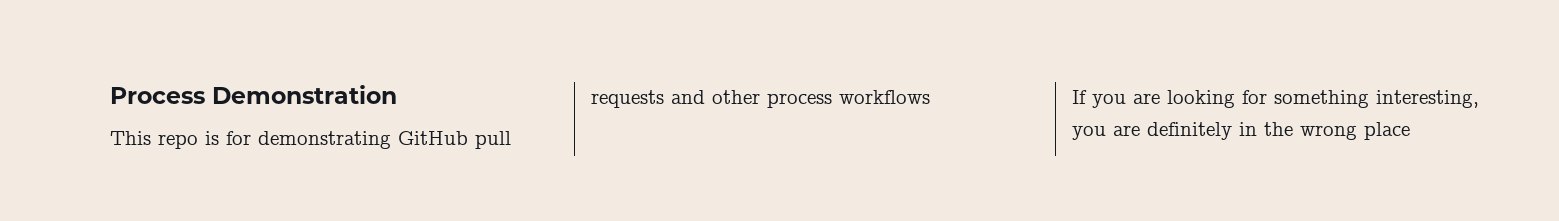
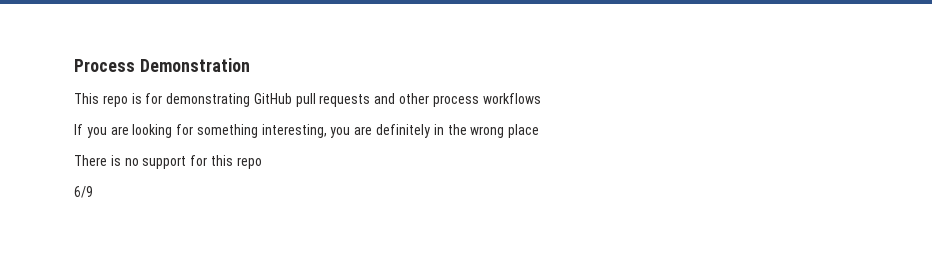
(1410, 131) none -> [74,155,262,169] [74,186,93,198] // There is no support for this repo // 6/9

